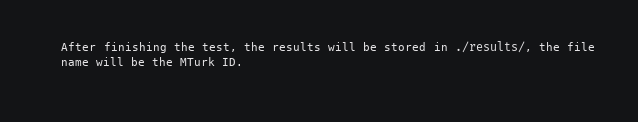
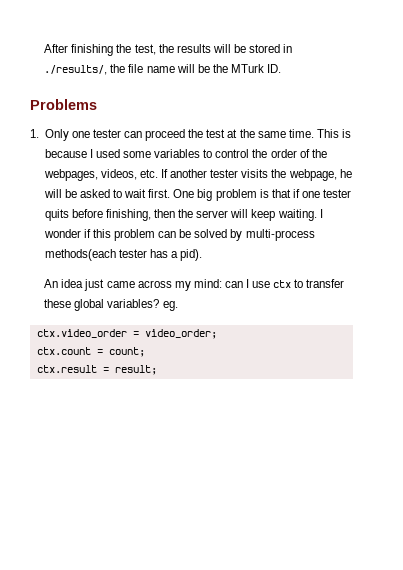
(244, 62) none -> [30,99,97,110] [30,129,352,141] [44,149,327,158] [43,169,352,181] [43,189,352,201] [44,209,323,221] [43,229,315,241] [44,249,203,261] [44,279,345,291] [44,299,178,311] [36,329,217,339] [36,347,145,357] [36,365,157,375] // Problems // 1. Only one tester can proceed the test at the same time. This is because I used some variables to control the order of the webpages, videos, etc. If another tester visits the webpage, he will be asked to wait first. One big problem is that if one tester quits before finishing, then the server will keep waiting. I wonder if this problem can be solved by multi-process methods(each tester has a pid). // An idea just came across my mind: can I use ctx to transfer these global variables? eg. // ctx.video_order = video_order; // ctx.count = count; // ctx.result = result;

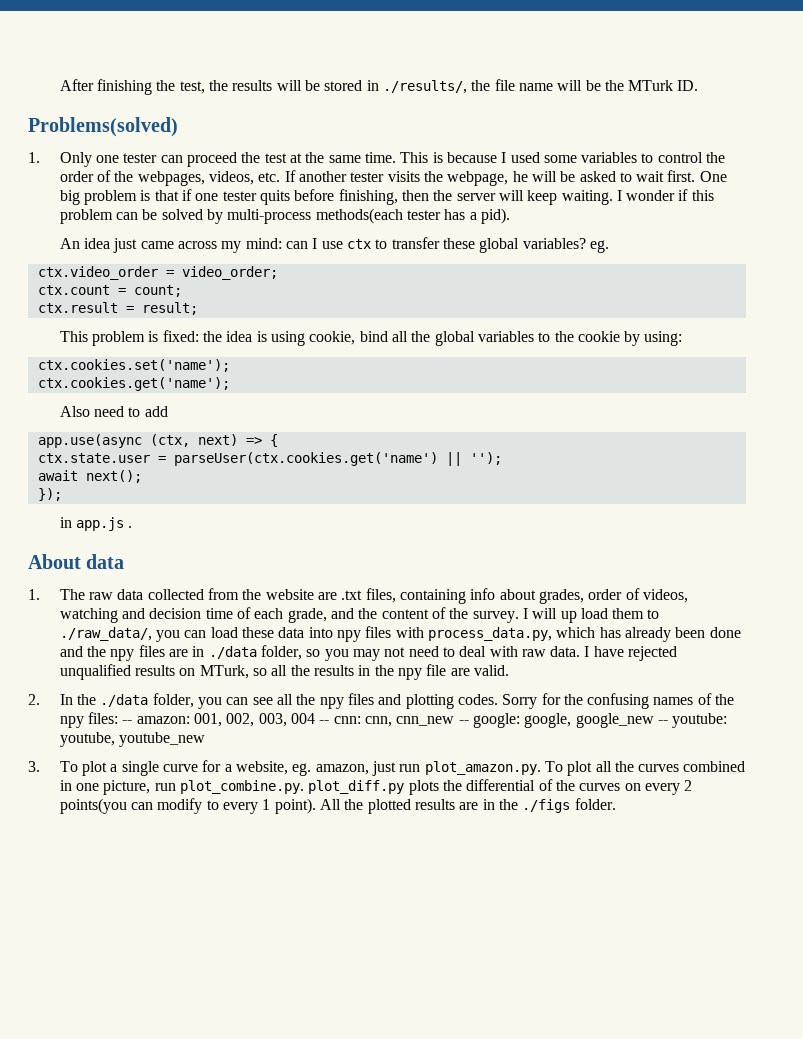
[30,99,97,110] Problems -> [28,117,178,137] Problems(solved)
(157, 370) none -> [59,330,683,346] [37,359,230,372] [37,377,230,391] [59,406,168,417] [37,434,278,448] [37,452,502,466] [37,470,142,483] [37,488,62,501] [59,517,133,531] [28,554,125,569] [28,588,688,604] [59,607,660,623] [59,626,741,642] [59,645,678,661] [59,664,509,680] [28,693,735,709] [59,712,728,728] [59,732,206,747] [28,760,746,776] [59,779,693,795] [59,798,616,814] // This problem is fixed: the idea is using cookie, bind all the global variables to the cookie by using: // ctx.cookies.set('name'); // ctx.cookies.get('name'); // Also need to add // app.use(async (ctx, next) => { // ctx.state.user = parseUser(ctx.cookies.get('name') || ''); // await next(); // }); // in app.js . // About data // 1. The raw data collected from the website are .txt files, containing info about grades, order of videos, watching and decision time of each grade, and the content of the survey. I will up load them to ./raw_data/, you can load these data into npy files with process_data.py, which has already been done and the npy files are in ./data folder, so you may not need to deal with raw data. I have rejected unqualified results on MTurk, so all the results in the npy file are valid. // 2. In the ./data folder, you can see all the npy files and plotting codes. Sorry for the confusing names of the npy files: -- amazon: 001, 002, 003, 004 -- cnn: cnn, cnn_new -- google: google, google_new -- youtube: youtube, youtube_new // 3. To plot a single curve for a website, eg. amazon, just run plot_amazon.py. To plot all the curves combined in one picture, run plot_combine.py. plot_diff.py plots the differential of the curves on every 2 points(you can modify to every 1 point). All the plotted results are in the ./figs folder.

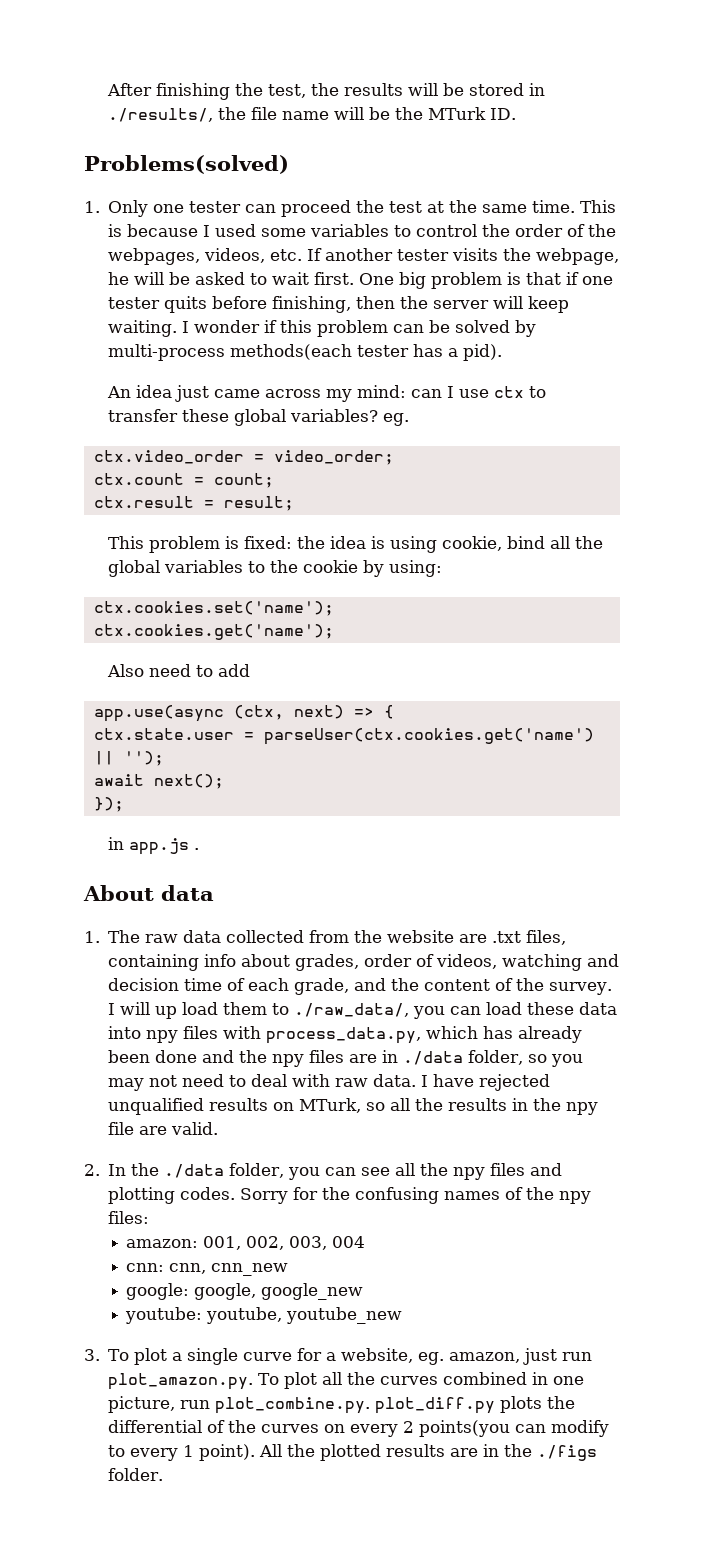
[122,720,133,724] -- -> (150, 1217) //
[319,720,330,724] -- -> (366, 1242) //
[458,720,469,724] -- -> (289, 1269) //
[657,720,668,724] -- -> (364, 1291) //

